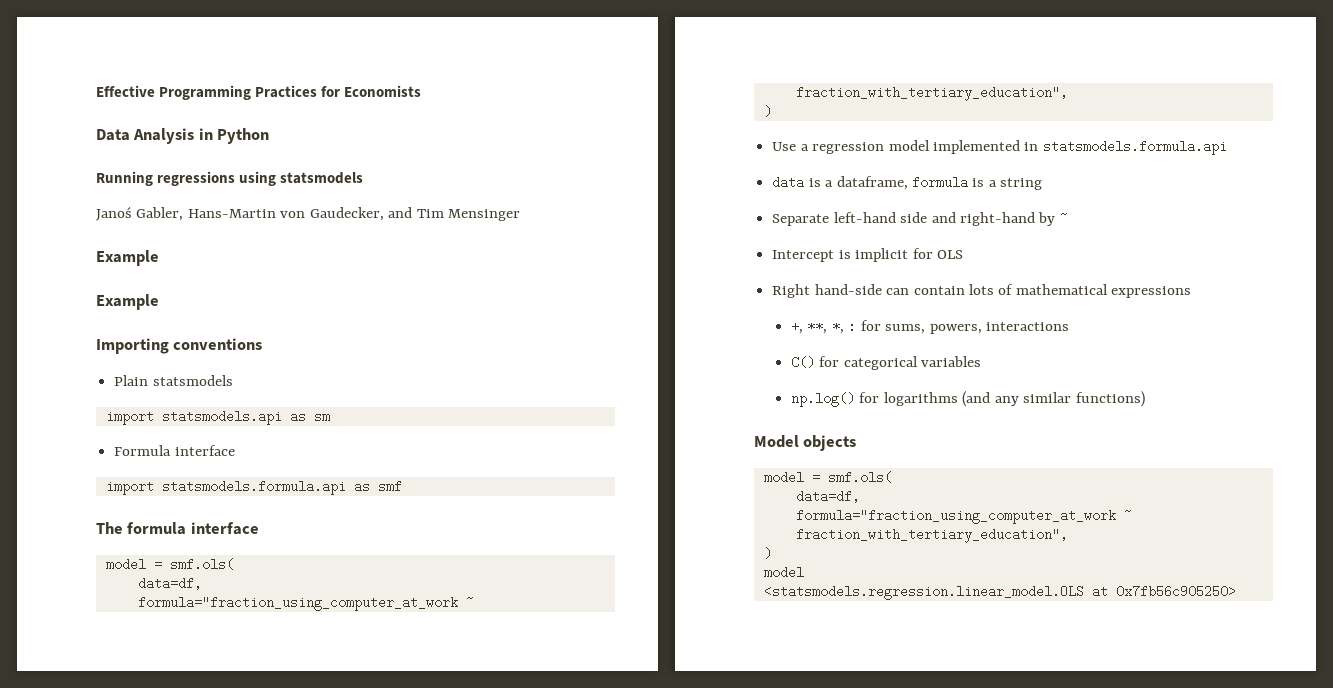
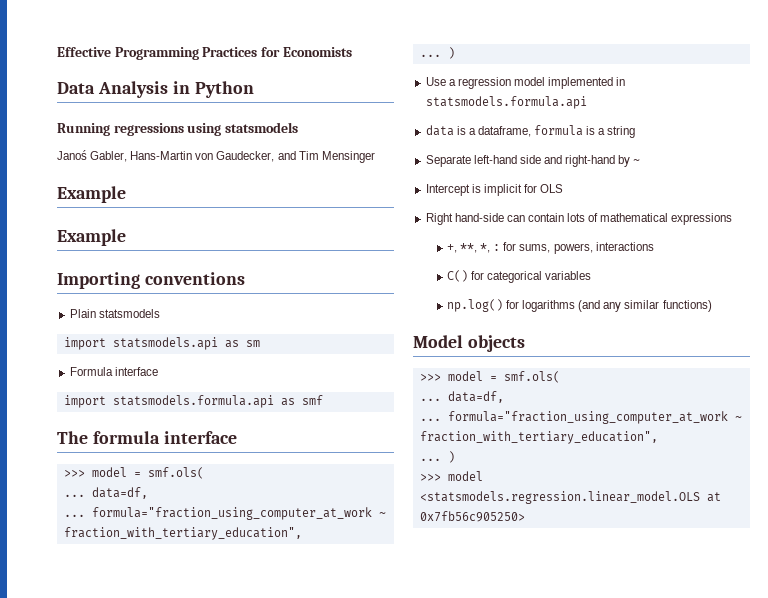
[105,558,234,571] [137,577,202,590] [137,596,474,611] [795,86,1068,101] model = smf.ols( // data=df, // formula="fraction_using_computer_at_work ~ fraction_with_tertiary_education", // -> [63,467,204,479] [63,487,148,499] [63,507,386,520] [63,527,302,540] [419,54,441,57] >>> model = smf.ols( // ... data=df, // ... formula="fraction_using_computer_at_work ~ fraction_with_tertiary_education", // ...
[763,471,892,484] [795,490,860,503] [795,509,1132,524] [795,528,1068,543] [763,547,772,560] model = smf.ols( // data=df, // formula="fraction_using_computer_at_work ~ fraction_with_tertiary_education", // ) // -> [419,371,560,383] [419,391,504,403] [419,411,742,424] [419,431,658,444] [419,451,455,463] [419,474,441,481] >>> model = smf.ols( // ... data=df, // ... formula="fraction_using_computer_at_work ~ fraction_with_tertiary_education", // ... ) // >>>

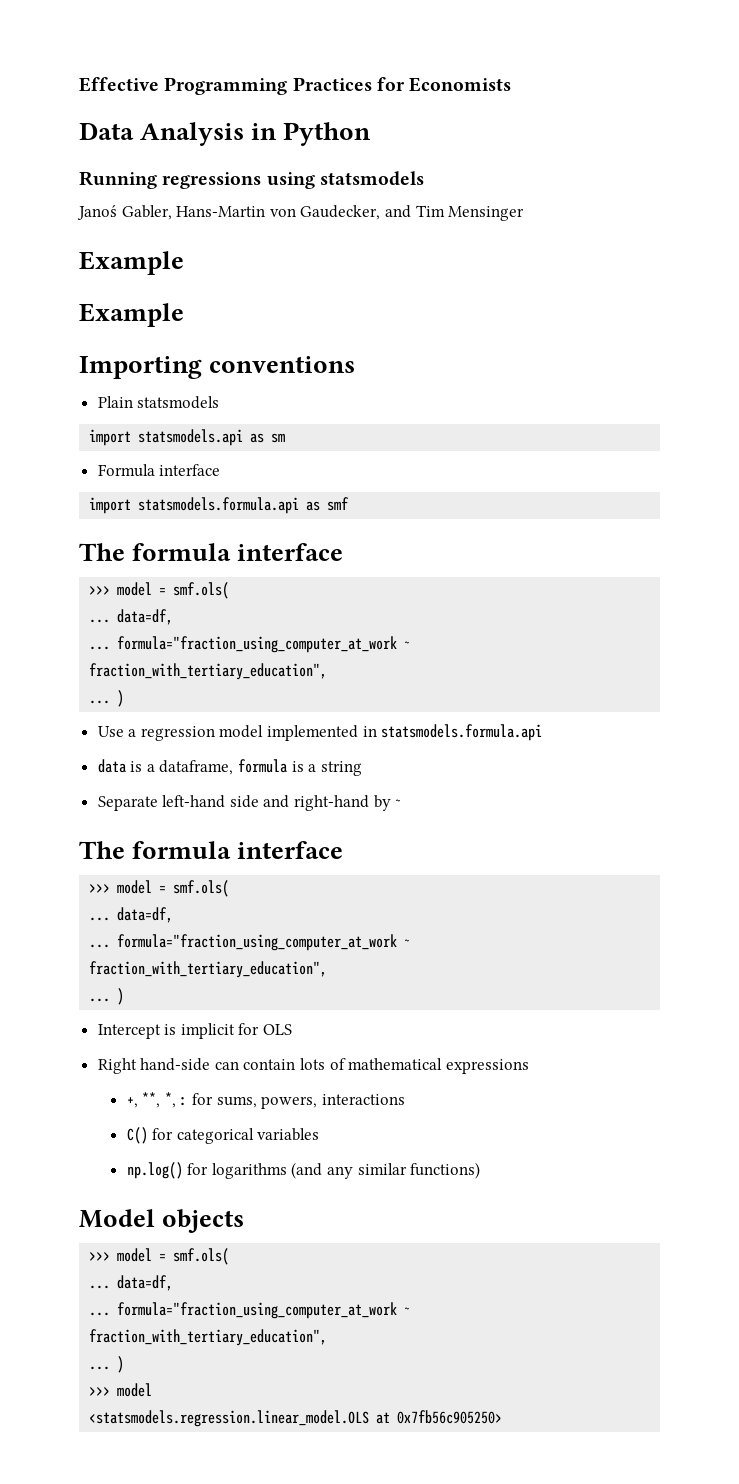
(641, 161) none -> [79,841,344,859] [89,880,230,897] [89,907,174,923] [89,934,412,951] [89,961,328,978] [89,988,125,1005] // The formula interface // >>> model = smf.ols( // ... data=df, // ... formula="fraction_using_computer_at_work ~ fraction_with_tertiary_education", // ... )

